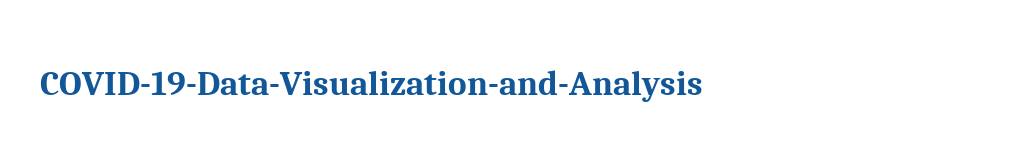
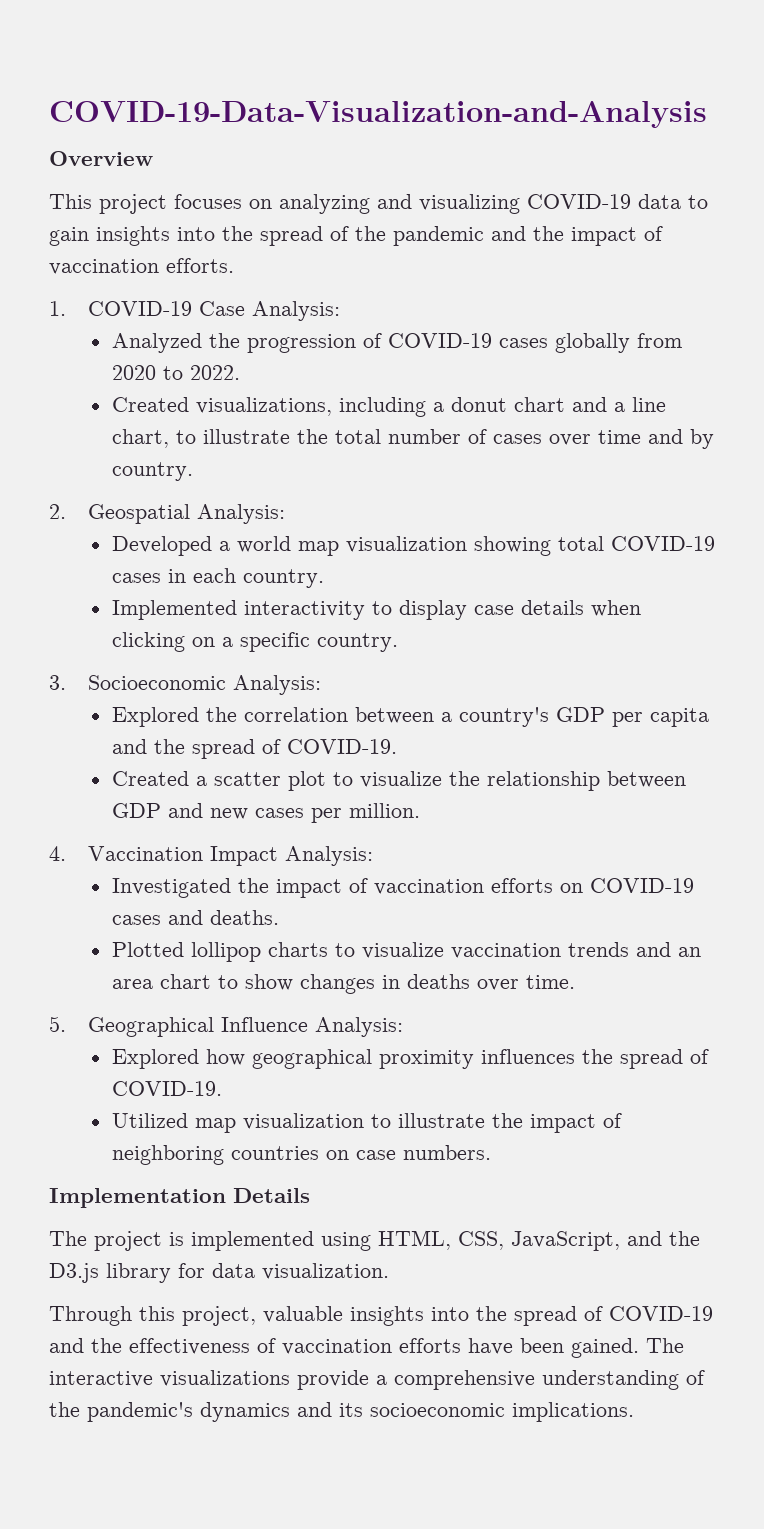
(703, 86) none -> [49,151,153,166] [49,194,708,214] [49,226,663,246] [49,258,234,275] [49,301,341,321] [111,333,682,353] [111,365,240,380] [111,397,666,417] [111,429,714,449] [111,462,193,481] [49,504,286,524] [111,536,715,556] [111,568,324,588] [111,600,641,620] [111,632,398,652] [49,675,322,695] [111,707,709,727] [111,739,397,759] [111,771,686,791] [111,803,420,823] [49,846,374,866] [111,878,694,898] [111,910,279,925] [111,942,701,962] [111,974,575,994] [49,1016,404,1037] [111,1049,709,1069] [111,1081,222,1096] [111,1113,622,1133] [111,1145,491,1165] [49,1188,310,1208] [49,1230,700,1251] [49,1263,389,1283] [49,1306,713,1326] [49,1338,684,1358] [49,1370,705,1390] [49,1402,634,1422] // Overview // This project focuses on analyzing and visualizing COVID-19 data to gain insights into the spread of the pandemic and the impact of vaccination efforts. // 1. COVID-19 Case Analysis: // Analyzed the progression of COVID-19 cases globally from 2020 to 2022. // Created visualizations, including a donut chart and a line chart, to illustrate the total number of cases over time and by country. // 2. Geospatial Analysis: // Developed a world map visualization showing total COVID-19 cases in each country. // Implemented interactivity to display case details when clicking on a specific country. // 3. Socioeconomic Analysis: // Explored the correlation between a country's GDP per capita and the spread of COVID-19. // Created a scatter plot to visualize the relationship between GDP and new cases per million. // 4. Vaccination Impact Analysis: // Investigated the impact of vaccination efforts on COVID-19 cases and deaths. // Plotted lollipop charts to visualize vaccination trends and an area chart to show changes in deaths over time. // 5. Geographical Influence Analysis: // Explored how geographical proximity influences the spread of COVID-19. // Utilized map visualization to illustrate the impact of neighboring countries on case numbers. // Implementation Details // The project is implemented using HTML, CSS, JavaScript, and the D3.js library for data visualization. // Through this project, valuable insights into the spread of COVID-19 and the effectiveness of vaccination efforts have been gained. The interactive visualizations provide a comprehensive understanding of the pandemic's dynamics and its socioeconomic implications.

